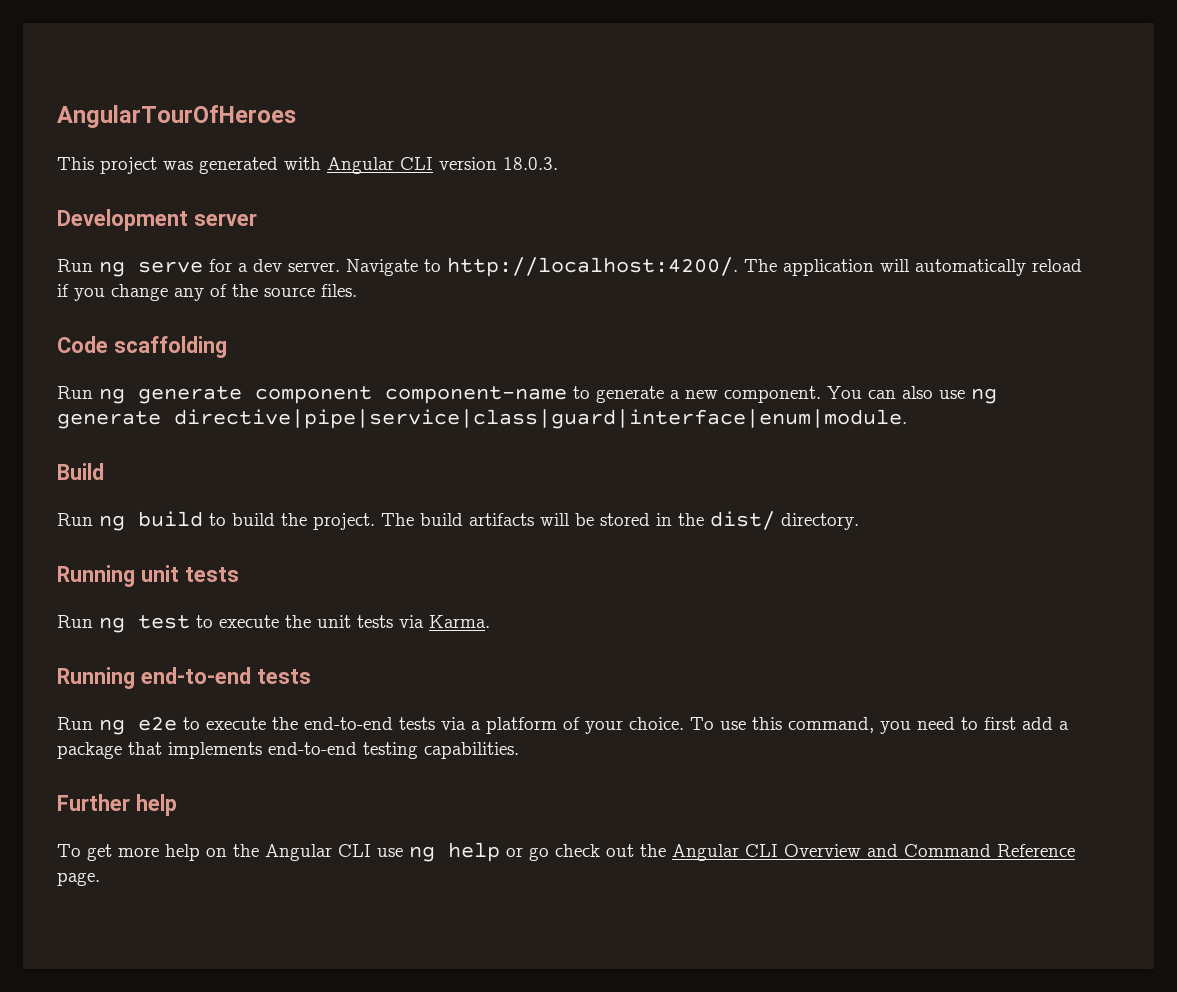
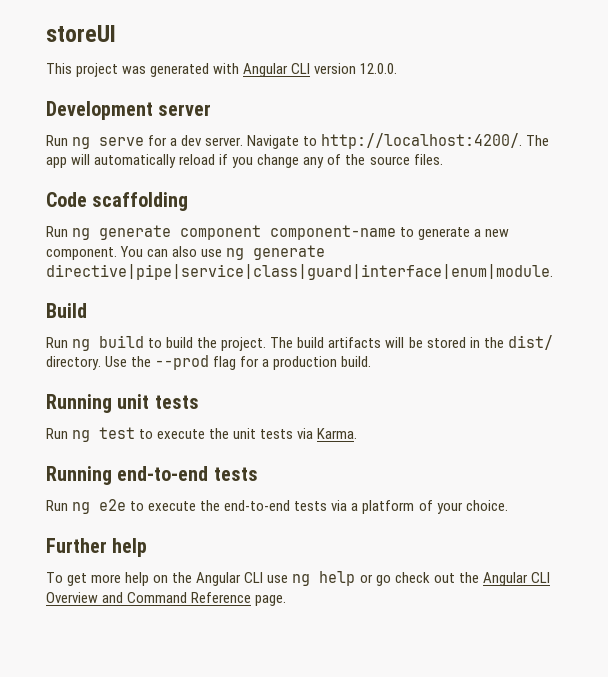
[57,105,296,128] AngularTourOfHeroes -> [46,25,116,42] storeUI
[503,157,558,170] 18.0.3. -> [360,63,398,74] 12.0.0.
[783,259,874,276] application -> [46,157,67,168] app
(859, 521) none -> [105,355,372,370] Use the --prod flag for a production build.
[690,717,1069,734] [57,742,519,759] To use this command, you need to first add a package that implements end-to-end testing capabilities. -> (508, 505) none

